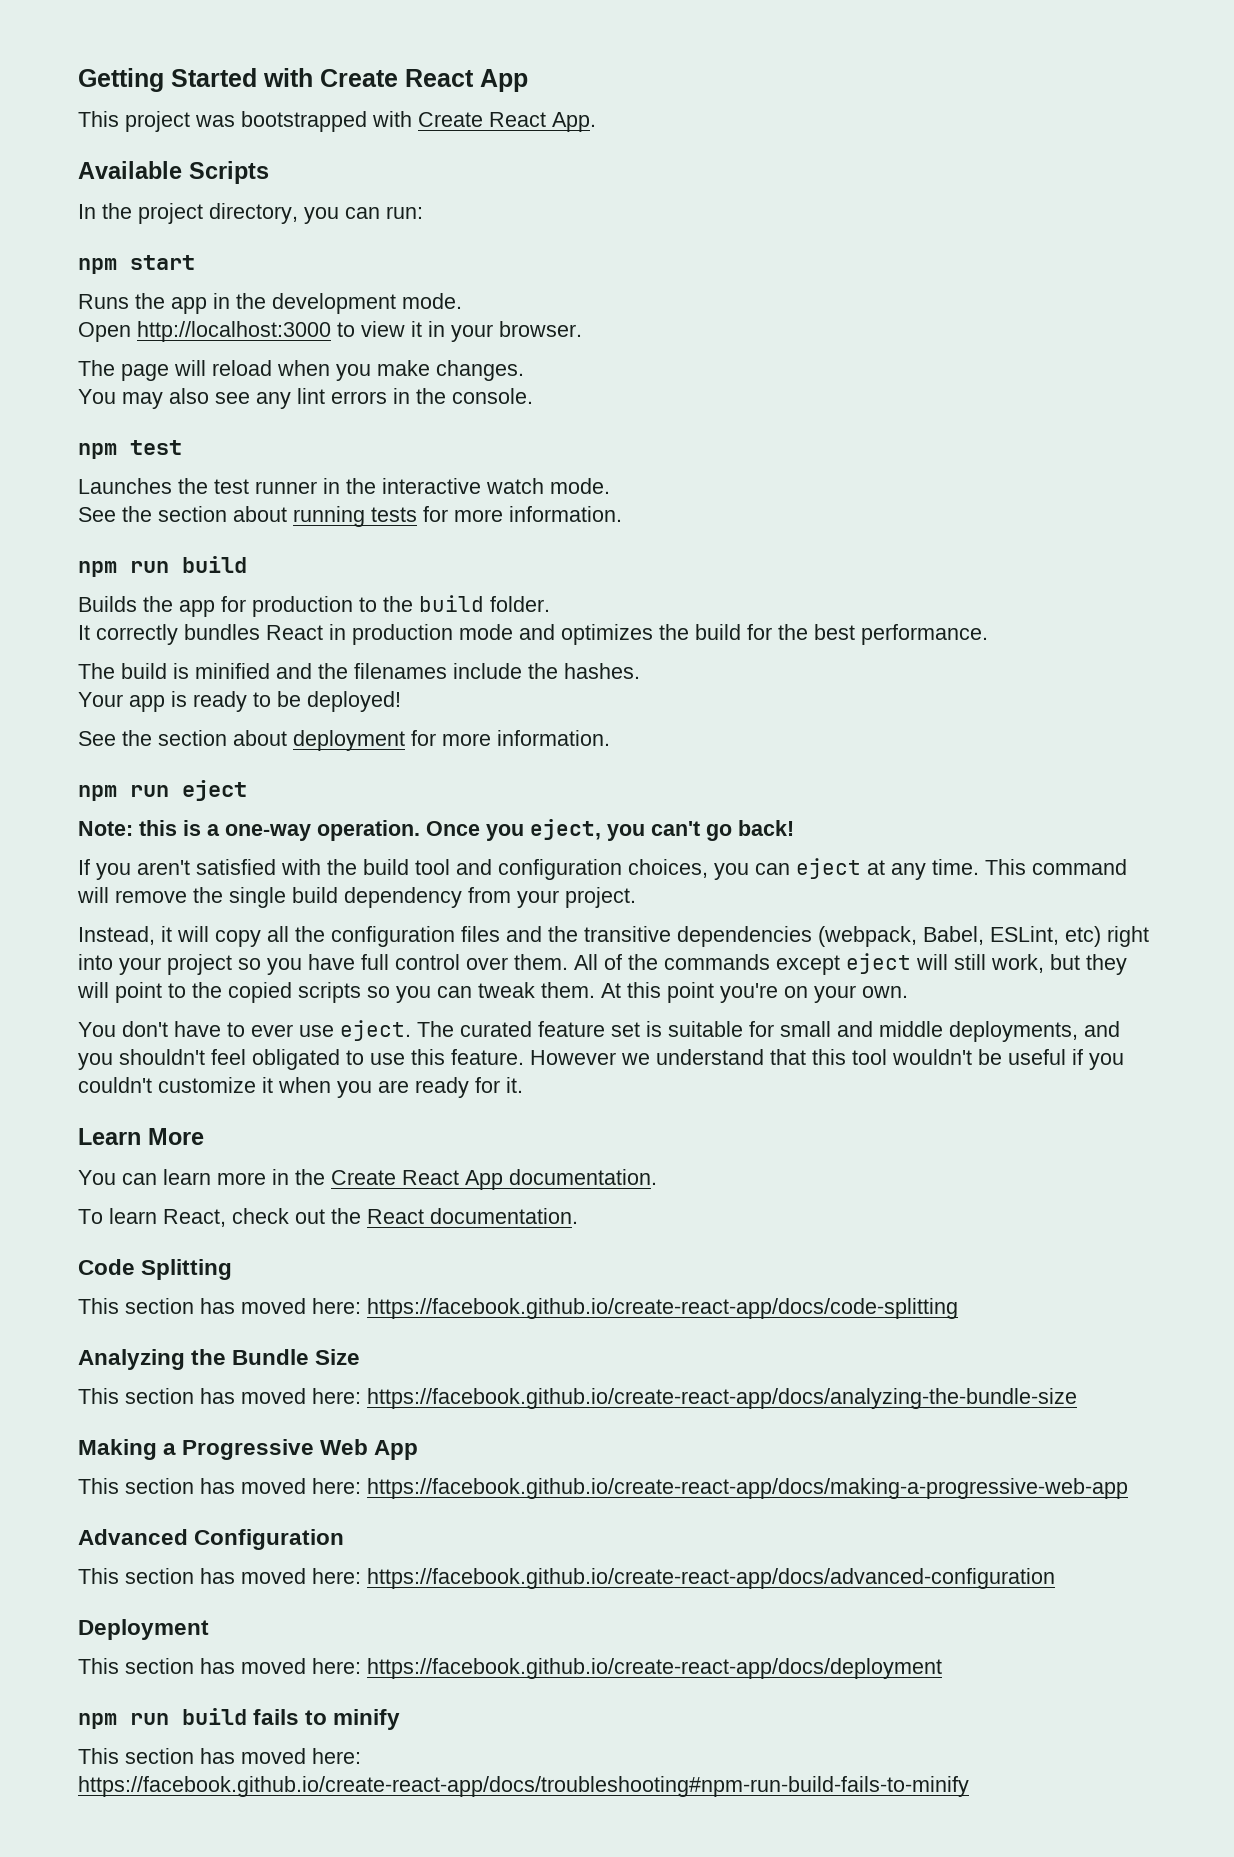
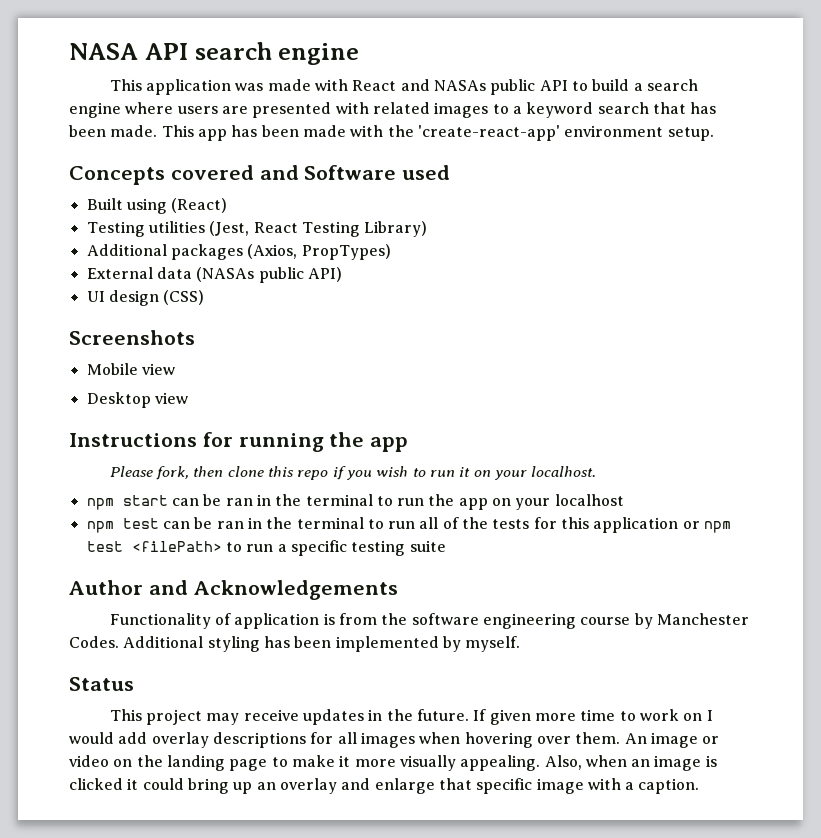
[78,68,528,92] [78,111,596,132] [78,161,269,184] [78,203,423,224] [78,255,195,274] [78,293,462,314] [78,321,582,342] [78,360,524,381] [78,388,533,409] [78,440,182,459] [78,478,610,494] [78,506,622,527] [78,556,247,577] [78,595,550,617] [78,624,988,645] [78,663,640,679] [78,691,401,712] [78,730,610,751] [78,780,247,801] [78,819,794,841] [78,858,1127,880] [77,887,636,908] [78,926,1149,947] [78,953,1127,975] [77,982,908,1003] [78,1020,1120,1042] [78,1049,1124,1070] [78,1077,523,1098] [78,1128,204,1145] [78,1169,657,1190] [78,1208,578,1227] [78,1259,233,1280] [78,1298,958,1319] [78,1349,361,1370] [78,1388,1077,1409] [78,1439,419,1460] [78,1478,1128,1499] [78,1529,345,1550] [78,1568,1055,1589] [78,1619,209,1640] [78,1658,942,1679] [78,1708,401,1730] [78,1748,361,1764] [78,1776,969,1797] Getting Started with Create React App // This project was bootstrapped with Create React App. // Available Scripts // In the project directory, you can run: // npm start // Runs the app in the development mode. // Open http://localhost:3000 to view it in your browser. // The page will reload when you make changes. // You may also see any lint errors in the console. // npm test // Launches the test runner in the interactive watch mode. // See the section about running tests for more information. // npm run build // Builds the app for production to the build folder. // It correctly bundles React in production mode and optimizes the build for the best performance. // The build is minified and the filenames include the hashes. // Your app is ready to be deployed! // See the section about deployment for more information. // npm run eject // Note: this is a one-way operation. Once you eject, you can't go back! // If you aren't satisfied with the build tool and configuration choices, you can eject at any time. This command will remove the single build dependency from your project. // Instead, it will copy all the configuration files and the transitive dependencies (webpack, Babel, ESLint, etc) right into your project so you have full control over them. All of the commands except eject will still work, but they will point to the copied scripts so you can tweak them. At this point you're on your own. // You don't have to ever use eject. The curated feature set is suitable for small and middle deployments, and you shouldn't feel obligated to use this feature. However we understand that this tool wouldn't be useful if you couldn't customize it when you are ready for it. // Learn More // You can learn more in the Create React App documentation. // To learn React, check out the React documentation. // Code Splitting // This section has moved here: https://facebook.github.io/create-react-app/docs/code-splitting // Analyzing the Bundle Size // This section has moved here: https://facebook.github.io/create-react-app/docs/analyzing-the-bundle-size // Making a Progressive Web App // This section has moved here: https://facebook.github.io/create-react-app/docs/making-a-progressive-web-app // Advanced Configuration // This section has moved here: https://facebook.github.io/create-react-app/docs/advanced-configuration // Deployment // This section has moved here: https://facebook.github.io/create-react-app/docs/deployment // npm run build fails to minify // This section has moved here: https://facebook.github.io/create-react-app/docs/troubleshooting#npm-run-build-fails-to-minify -> [69,42,360,65] [109,79,698,95] [69,102,717,118] [69,125,714,141] [69,165,451,185] [86,198,228,214] [86,221,428,237] [86,244,391,260] [86,267,342,283] [86,290,205,306] [69,330,195,345] [86,363,175,375] [86,392,188,408] [69,432,409,452] [109,466,597,480] [86,494,624,510] [86,517,732,533] [86,540,446,556] [69,580,398,600] [109,613,750,629] [69,636,521,652] [69,677,134,691] [109,709,713,725] [69,732,720,748] [69,755,717,771] [69,778,700,794] NASA API search engine // This application was made with React and NASAs public API to build a search engine where users are presented with related images to a keyword search that has been made. This app has been made with the 'create-react-app' environment setup. // Concepts covered and Software used // Built using (React) // Testing utilities (Jest, React Testing Library) // Additional packages (Axios, PropTypes) // External data (NASAs public API) // UI design (CSS) // Screenshots // Mobile view // Desktop view // Instructions for running the app // Please fork, then clone this repo if you wish to run it on your localhost. // npm start can be ran in the terminal to run the app on your localhost // npm test can be ran in the terminal to run all of the tests for this application or npm test <filePath> to run a specific testing suite // Author and Acknowledgements // Functionality of application is from the software engineering course by Manchester Codes. Additional styling has been implemented by myself. // Status // This project may receive updates in the future. If given more time to work on I would add overlay descriptions for all images when hovering over them. An image or video on the landing page to make it more visually appealing. Also, when an image is clicked it could bring up an overlay and enlarge that specific image with a caption.

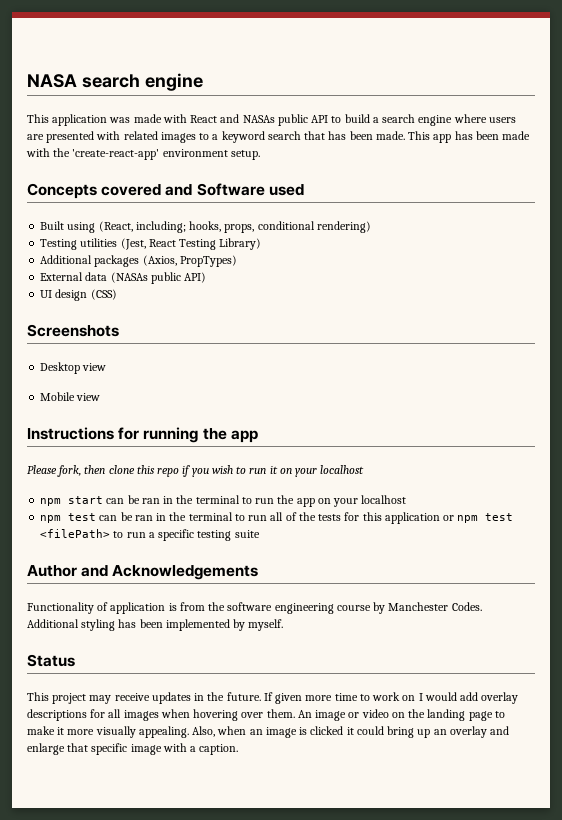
[144,43,188,60] API -> (77, 81) none
[171,198,228,213] (React) -> [98,221,371,233] (React, including; hooks, props, conditional rendering)
[86,363,175,375] [86,392,151,408] Mobile view // Desktop -> [40,362,107,374] [40,392,76,401] Desktop view // Mobile
[531,466,597,477] localhost. -> [320,465,365,474] localhost

